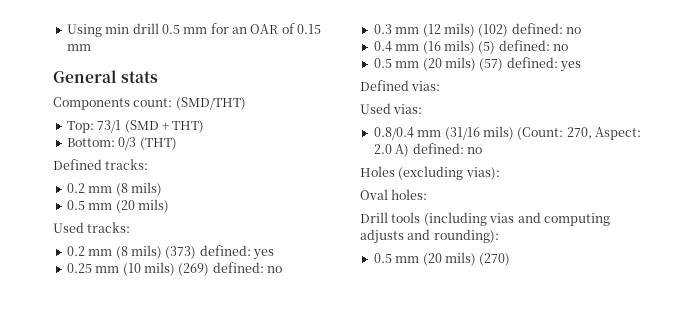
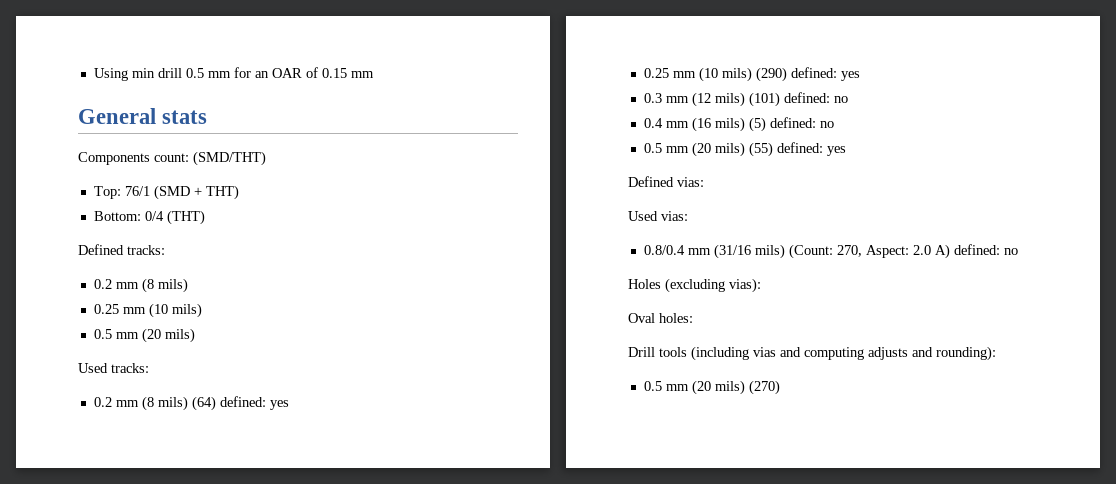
[97,120,122,133] 73/1 -> [124,186,150,196] 76/1
[118,137,137,150] 0/3 -> [144,211,164,221] 0/4
(162, 189) none -> [93,303,202,318] // 0.25 mm (10 mils)
[165,246,197,259] (373) -> [191,396,216,411] (64)
[178,262,282,276] (269) defined: no -> [755,67,860,82] (290) defined: yes
[478,24,509,37] (102) -> [748,92,780,107] (101)
[479,58,504,71] (57) -> [748,142,773,157] (55)

